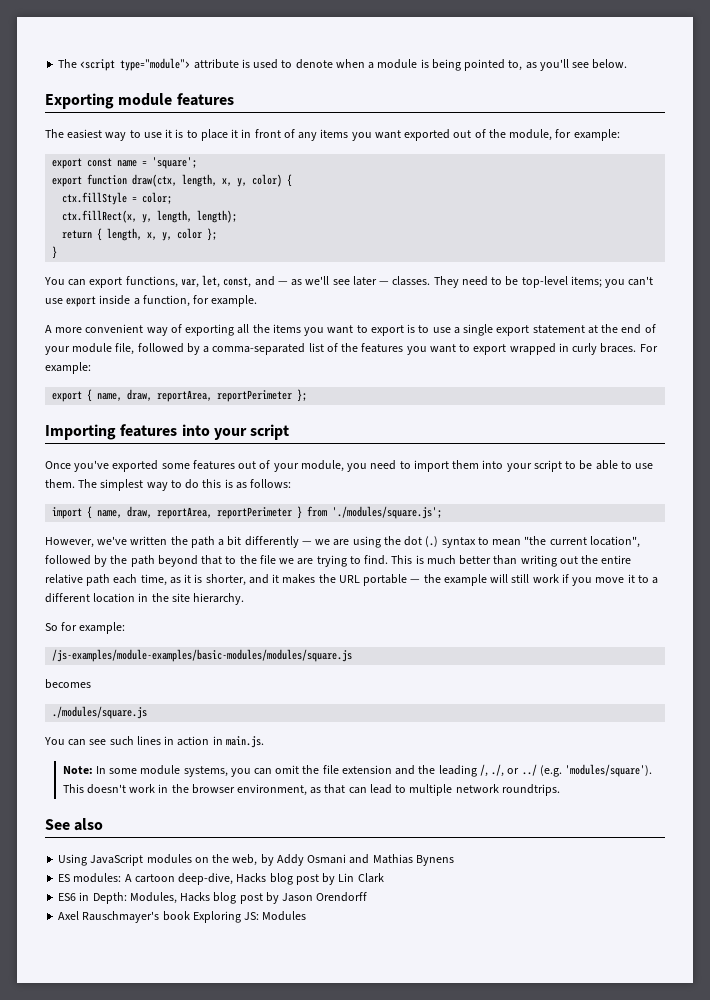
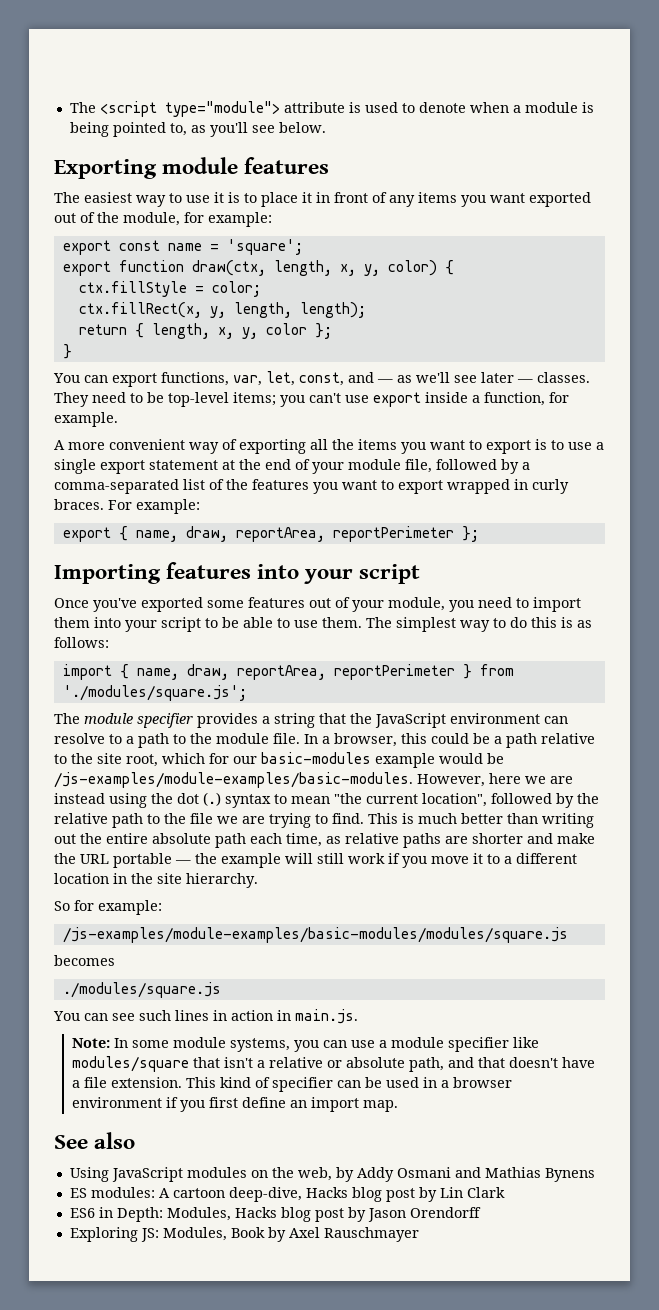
[45,536,350,548] However, we've written the path a bit differently — we are -> [54,713,568,728] [54,733,595,748] [54,752,504,768] [54,772,573,788] [54,793,105,804] The module specifier provides a string that the JavaScript environment can resolve to a path to the module file. In a browser, this could be a path relative to the site root, which for our basic-modules example would be /js-examples/module-examples/basic-modules. However, here we are instead
[130,555,223,567] path beyond that -> [54,813,143,828] relative path
[45,574,83,584] relative -> [152,833,211,844] absolute
[184,574,316,586] it is shorter, and it makes -> [345,833,595,848] relative paths are shorter and make
[275,764,653,777] [62,784,560,796] omit the file extension and the leading /, ./, or ../ (e.g. 'modules/square'). This doesn't work in the browser environment, as that can lead to multiple network roundtrips. -> [351,1037,540,1052] [72,1056,596,1072] [72,1077,513,1092] [72,1097,399,1112] use a module specifier like modules/square that isn't a relative or absolute path, and that doesn't have a file extension. This kind of specifier can be used in a browser environment if you first define an import map.
[58,911,307,923] Axel Rauschmayer's book Exploring JS: Modules -> [69,1227,419,1242] Exploring JS: Modules, Book by Axel Rauschmayer

